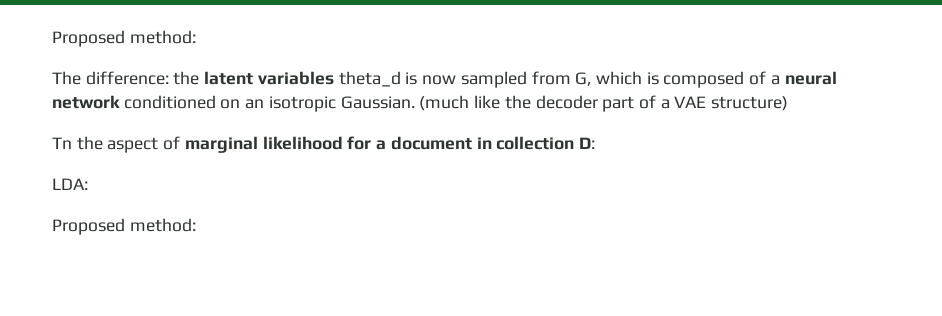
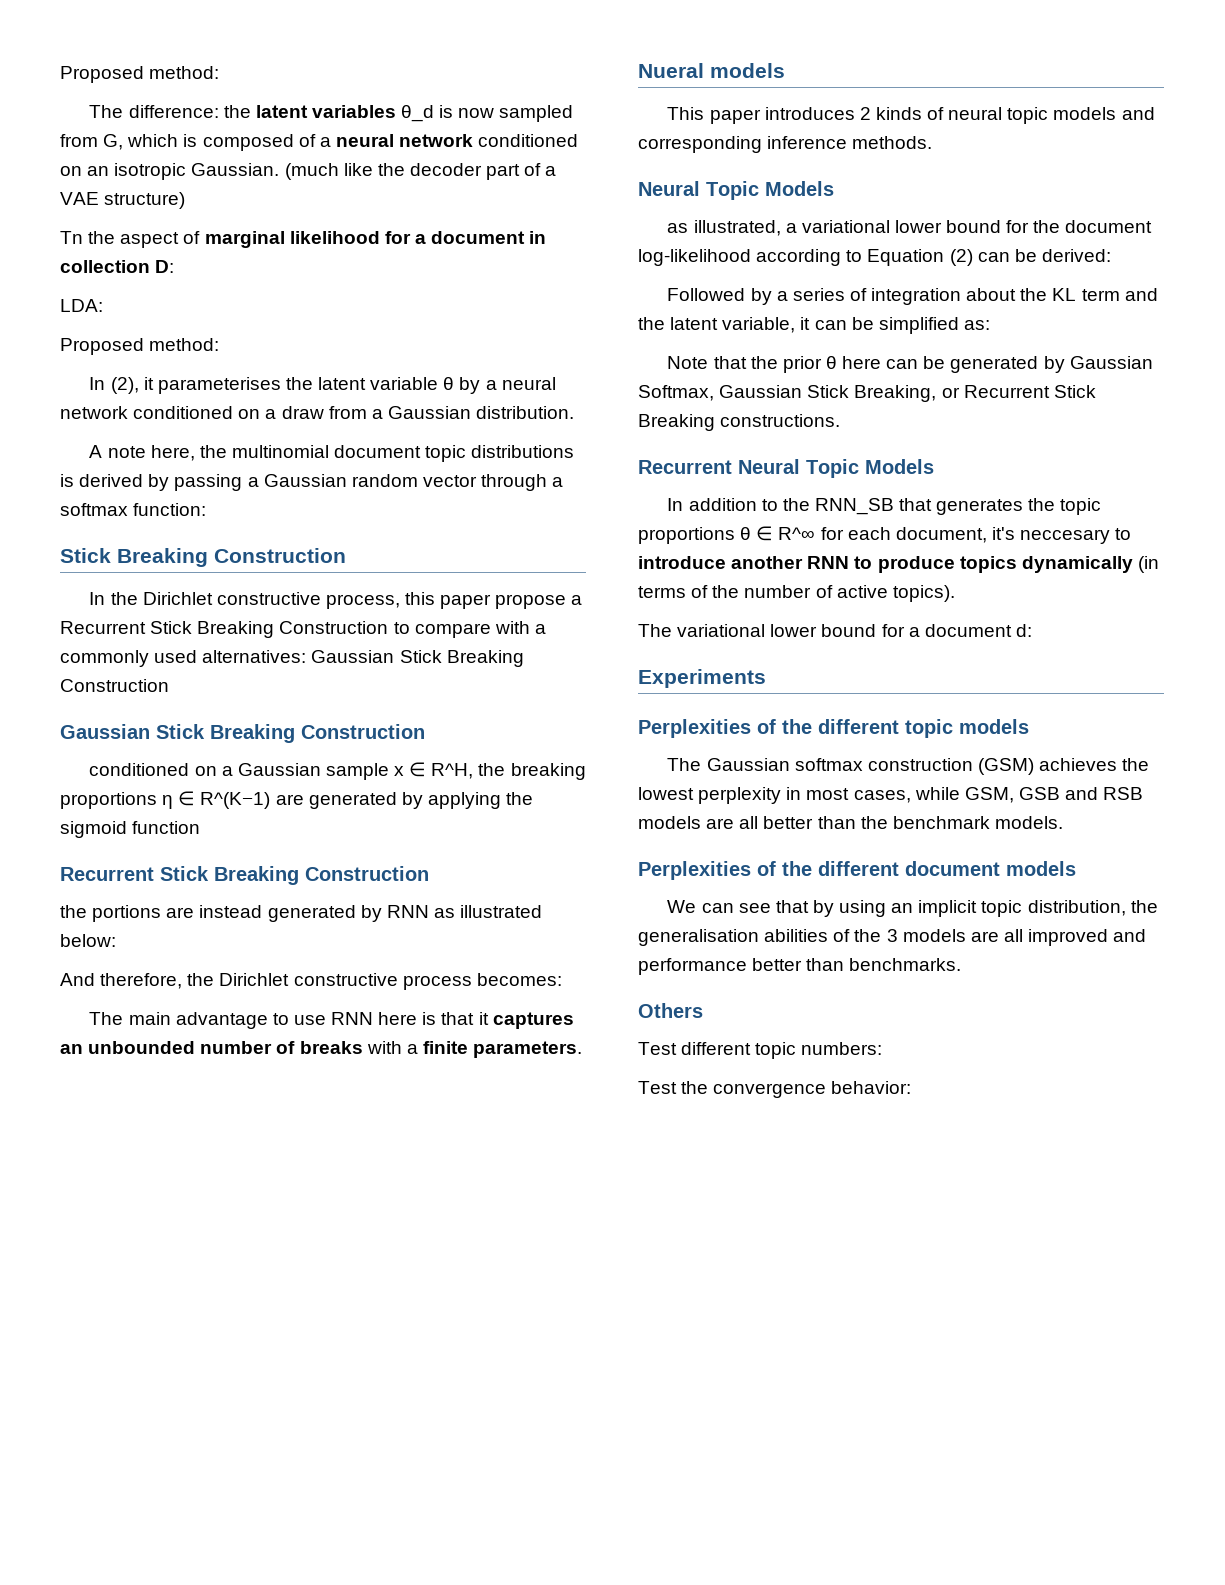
[338,71,401,87] theta_d -> [401,105,435,122] θ_d
(196, 225) none -> [89,377,556,394] [60,406,575,419] [89,445,575,462] [60,474,564,491] [60,503,207,516] [60,548,346,567] [89,592,583,609] [60,621,546,638] [60,650,524,667] [60,679,169,692] [60,724,425,743] [89,762,586,780] [60,791,534,809] [60,821,201,838] [60,866,429,885] [60,905,543,922] [60,934,116,947] [60,973,562,990] [89,1012,574,1029] [60,1041,583,1058] [638,63,785,78] [667,107,1155,124] [638,136,933,153] [638,181,834,200] [667,220,1153,236] [638,249,1111,266] [667,288,1158,305] [638,317,990,334] [667,356,1153,373] [638,385,1096,402] [638,414,841,431] [638,459,934,478] [667,498,1102,515] [638,526,1132,544] [638,556,1159,573] [638,585,955,602] [638,624,1032,637] [638,669,766,688] [638,719,1029,738] [667,758,1150,775] [638,787,1144,804] [638,816,1063,829] [638,861,1076,880] [667,900,1158,917] [638,929,1147,946] [638,958,962,975] [638,1003,703,1018] [638,1042,883,1059] [638,1081,912,1098] // In (2), it parameterises the latent variable θ by a neural network conditioned on a draw from a Gaussian distribution. // A note here, the multinomial document topic distributions is derived by passing a Gaussian random vector through a softmax function: // Stick Breaking Construction // In the Dirichlet constructive process, this paper propose a Recurrent Stick Breaking Construction to compare with a commonly used alternatives: Gaussian Stick Breaking Construction // Gaussian Stick Breaking Construction // conditioned on a Gaussian sample x ∈ R^H, the breaking proportions η ∈ R^(K−1) are generated by applying the sigmoid function // Recurrent Stick Breaking Construction // the portions are instead generated by RNN as illustrated below: // And therefore, the Dirichlet constructive process becomes: // The main advantage to use RNN here is that it captures an unbounded number of breaks with a finite parameters. // Nueral models // This paper introduces 2 kinds of neural topic models and corresponding inference methods. // Neural Topic Models // as illustrated, a variational lower bound for the document log-likelihood according to Equation (2) can be derived: // Followed by a series of integration about the KL term and the latent variable, it can be simplified as: // Note that the prior θ here can be generated by Gaussian Softmax, Gaussian Stick Breaking, or Recurrent Stick Breaking constructions. // Recurrent Neural Topic Models // In addition to the RNN_SB that generates the topic proportions θ ∈ R^∞ for each document, it's neccesary to introduce another RNN to produce topics dynamically (in terms of the number of active topics). // The variational lower bound for a document d: // Experiments // Perplexities of the different topic models // The Gaussian softmax construction (GSM) achieves the lowest perplexity in most cases, while GSM, GSB and RSB models are all better than the benchmark models. // Perplexities of the different document models // We can see that by using an implicit topic distribution, the generalisation abilities of the 3 models are all improved and performance better than benchmarks. // Others // Test different topic numbers: // Test the convergence behavior:

